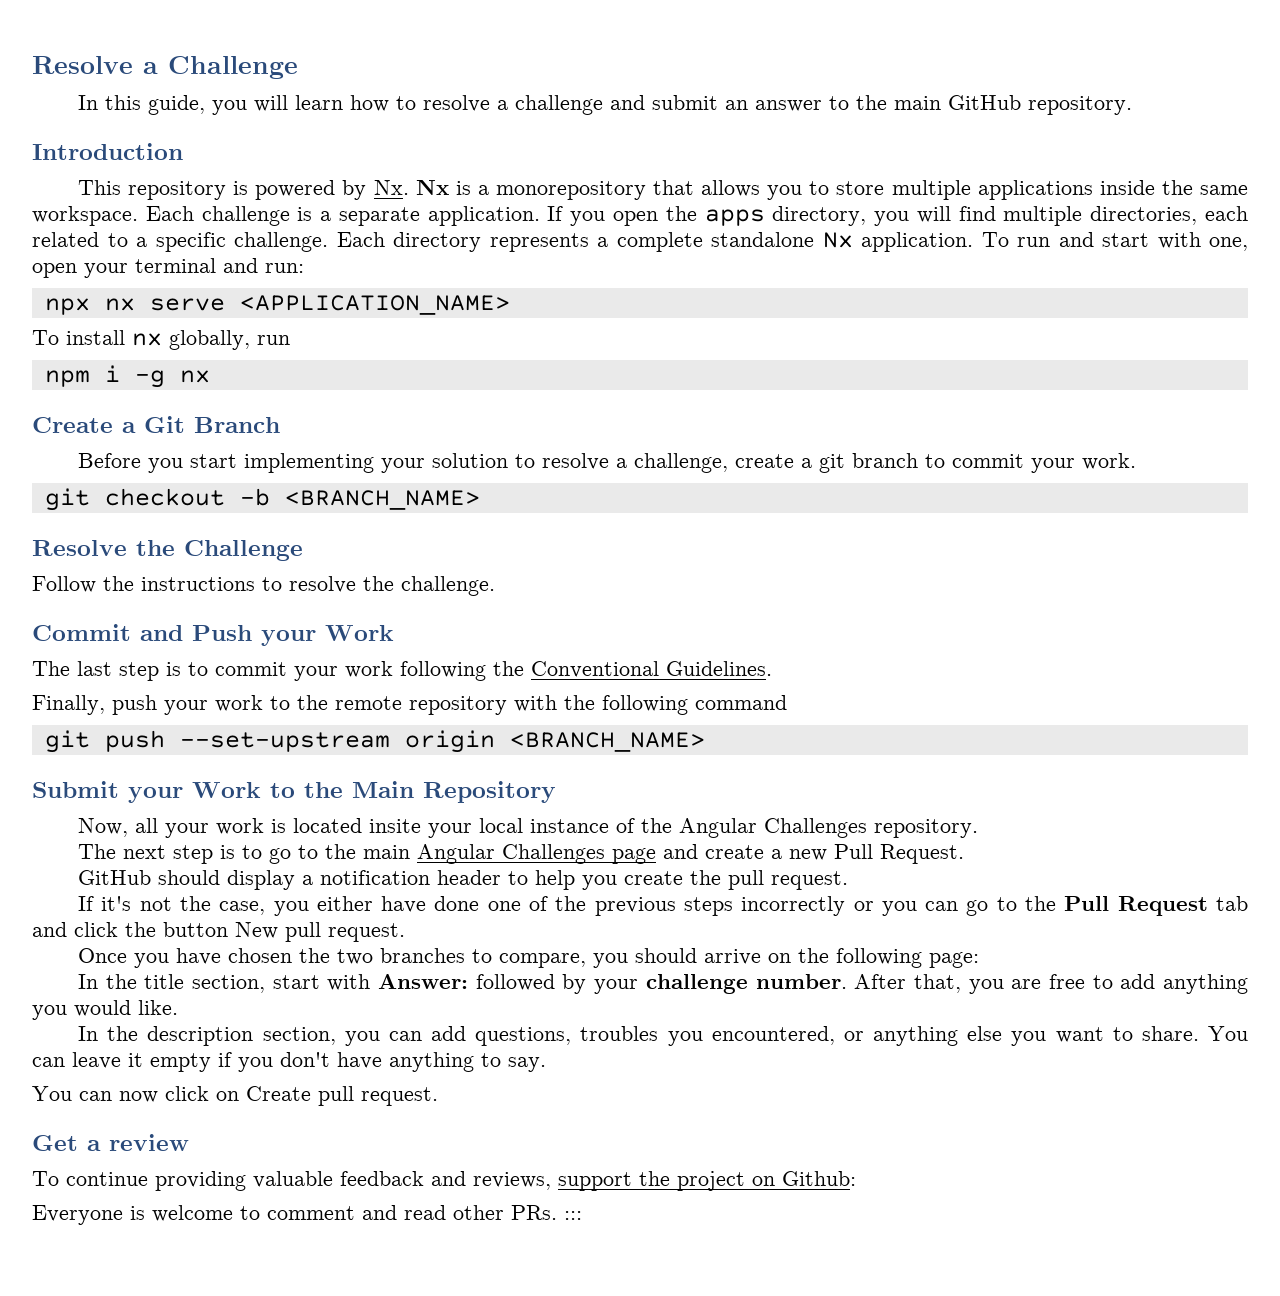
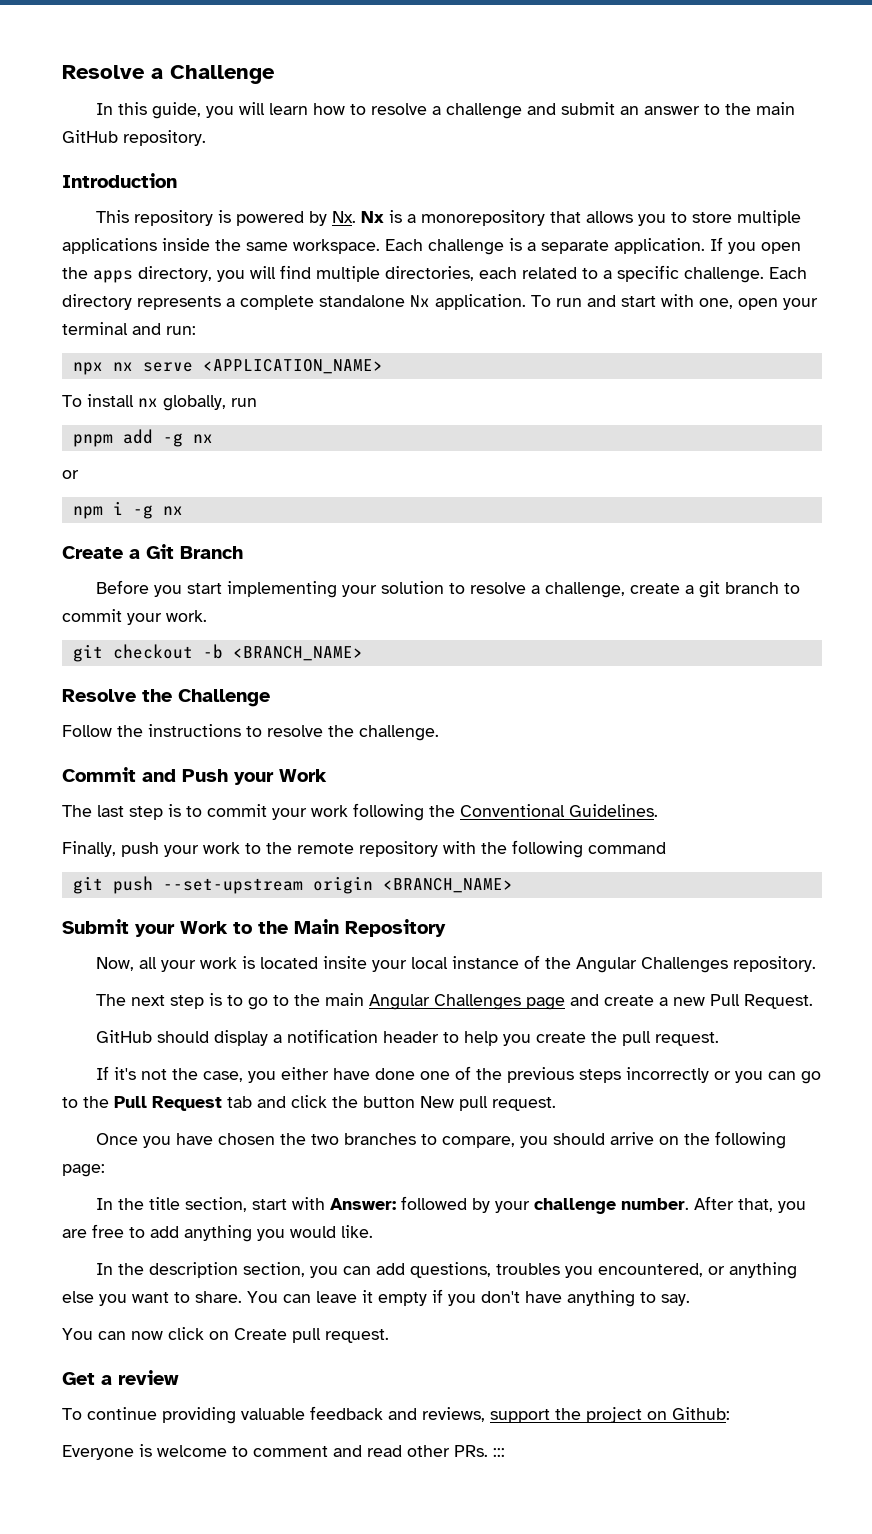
(290, 340) none -> [72,429,213,447] [62,470,79,479] // pnpm add -g nx // or

